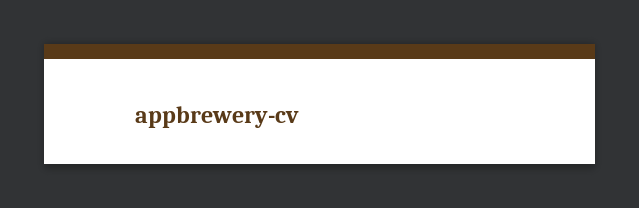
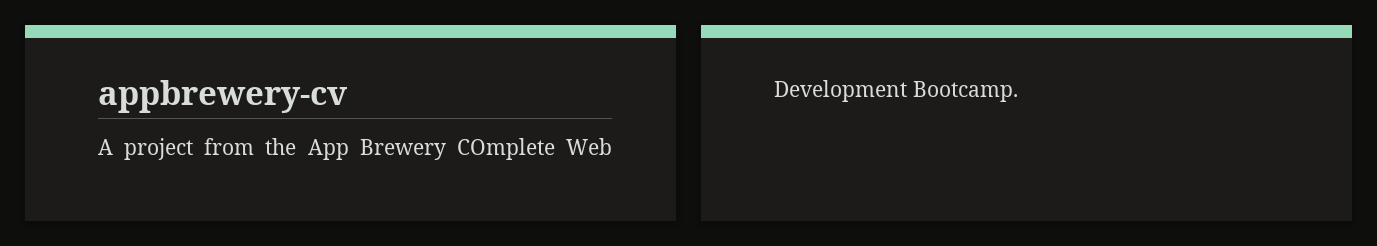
(299, 117) none -> [98,138,612,160] [774,80,1018,102] // A project from the App Brewery COmplete Web Development Bootcamp.

